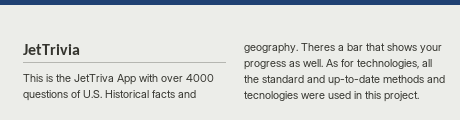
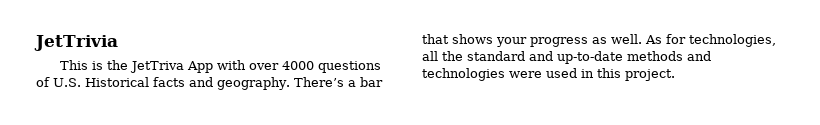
[301,43,335,51] Theres -> [293,77,344,87] There’s
[244,91,298,101] tecnologies -> [422,68,505,81] technologies

